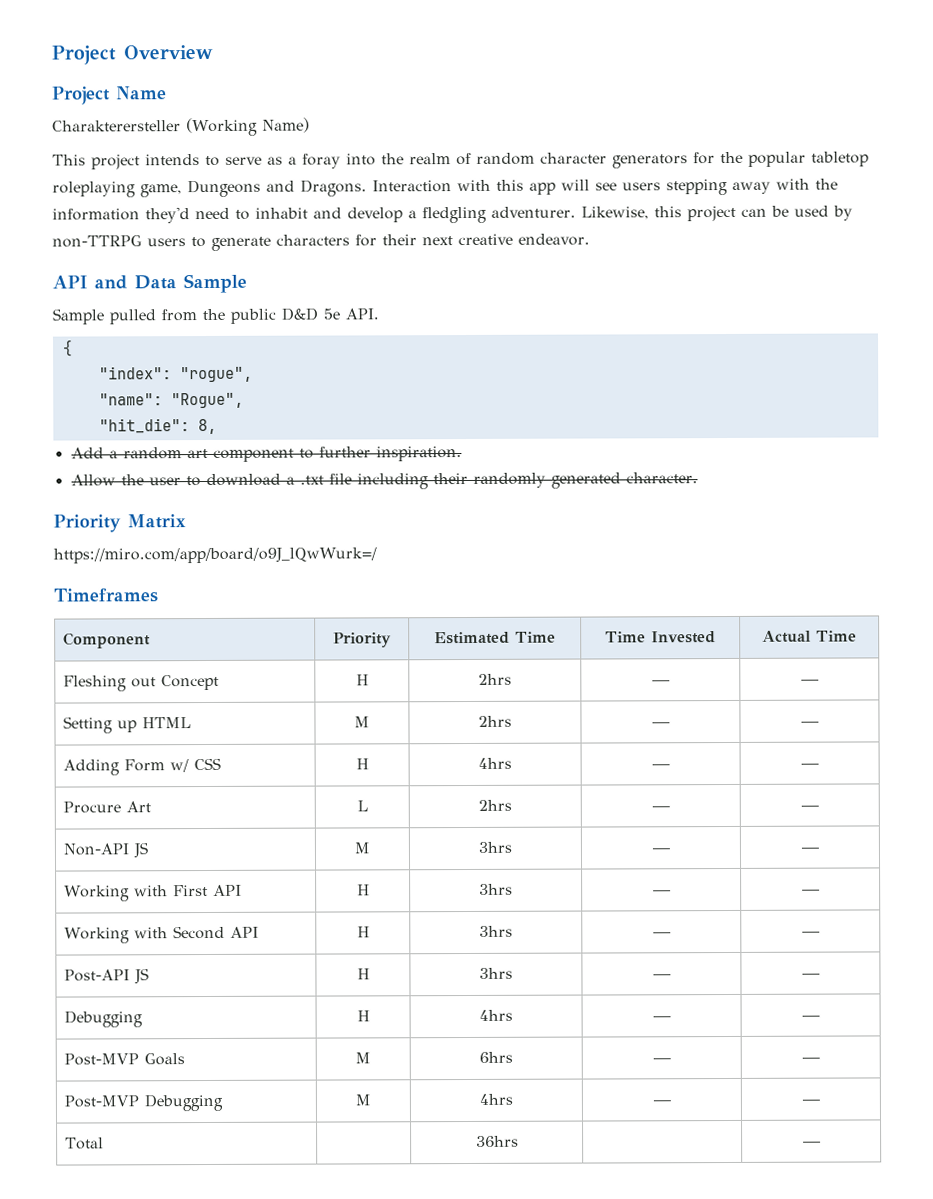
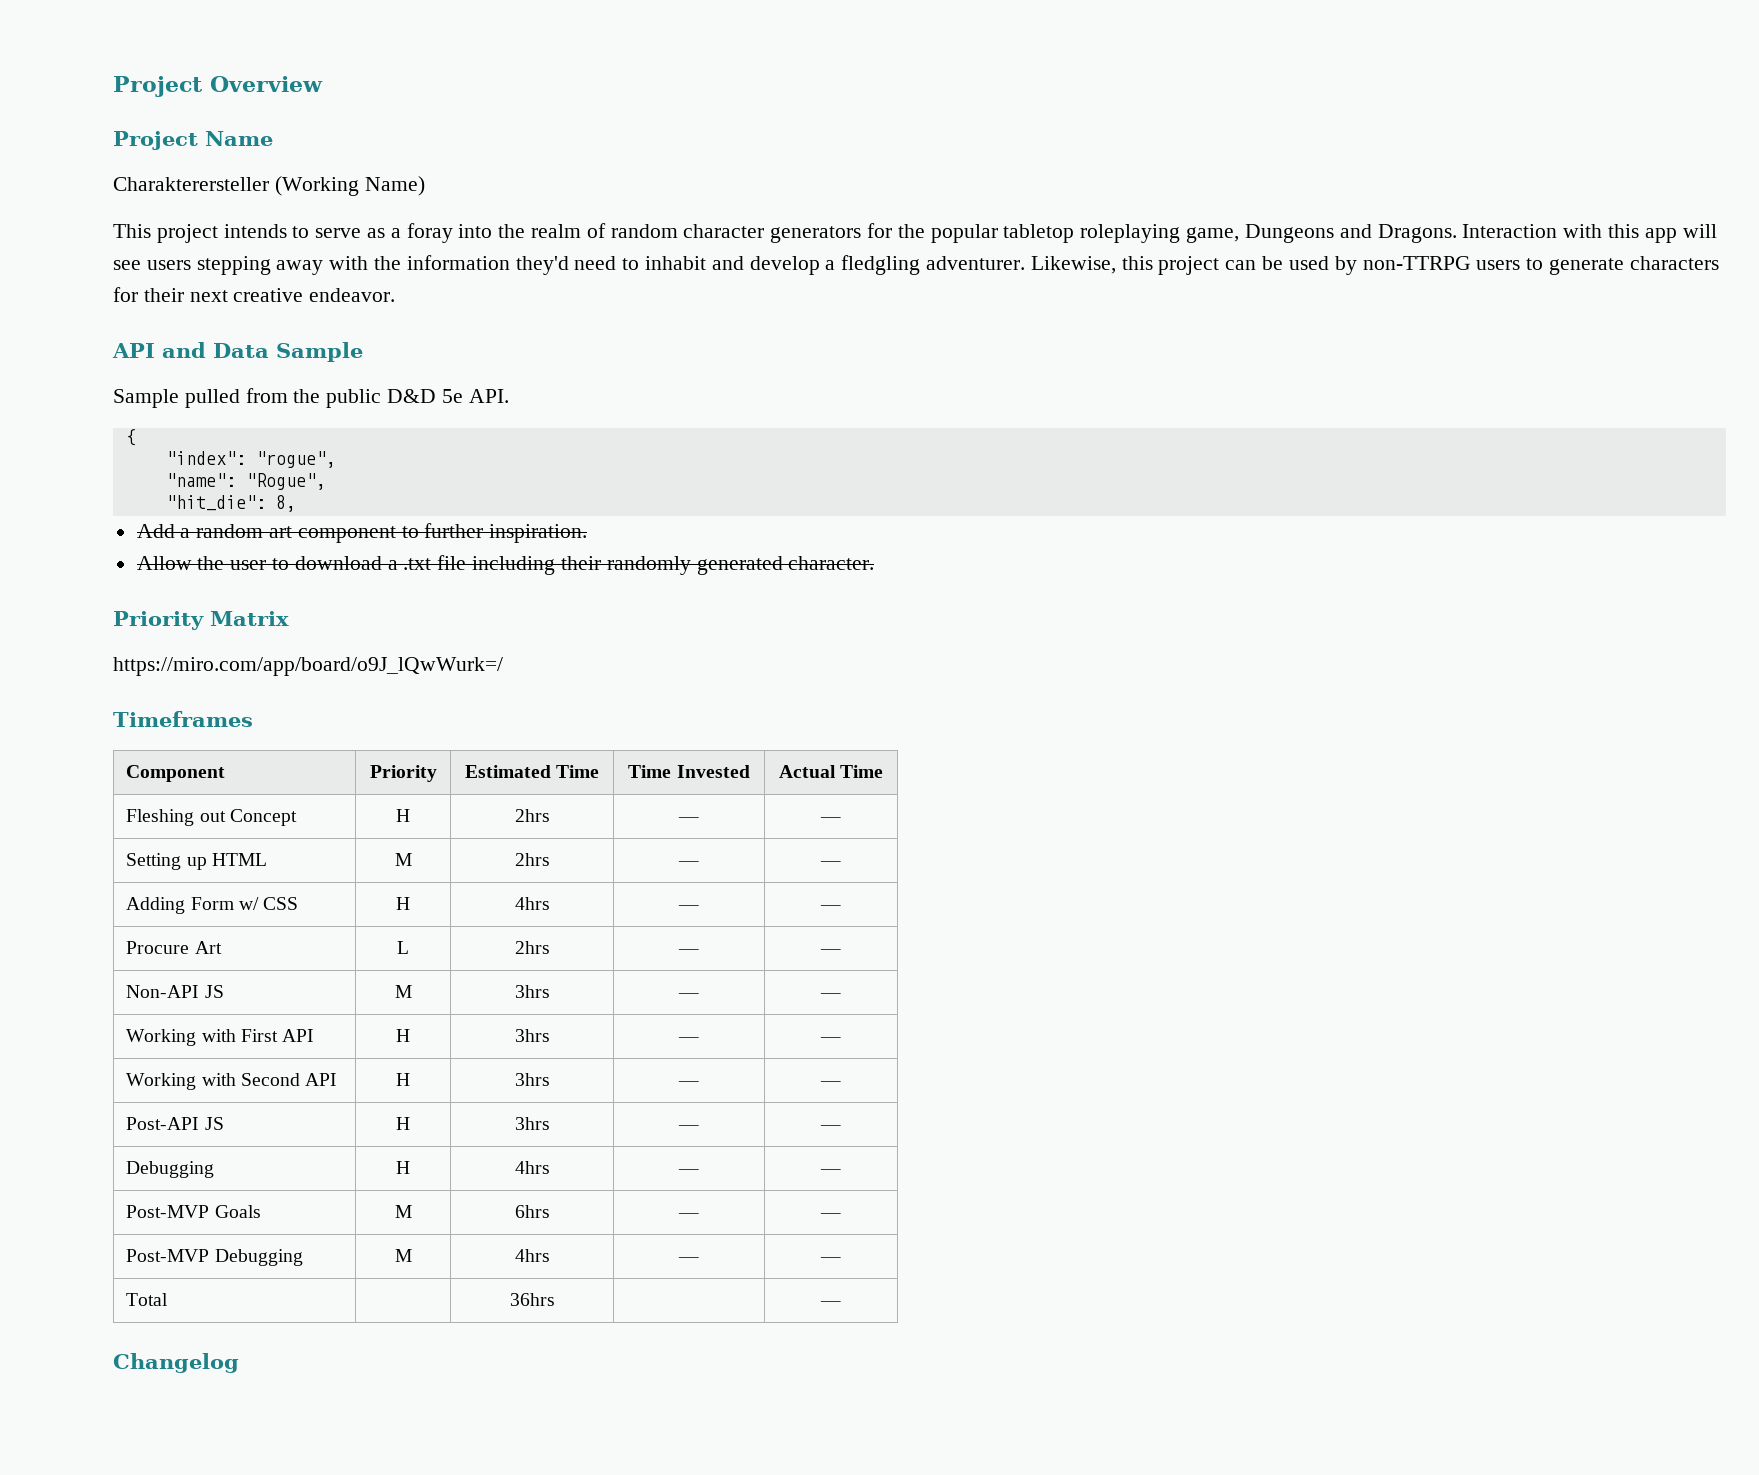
(821, 1143) none -> [113,1353,239,1373] // Changelog

